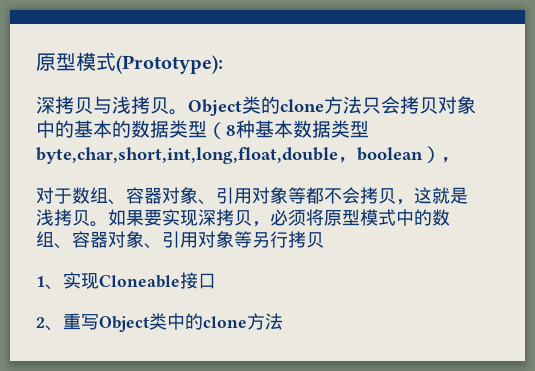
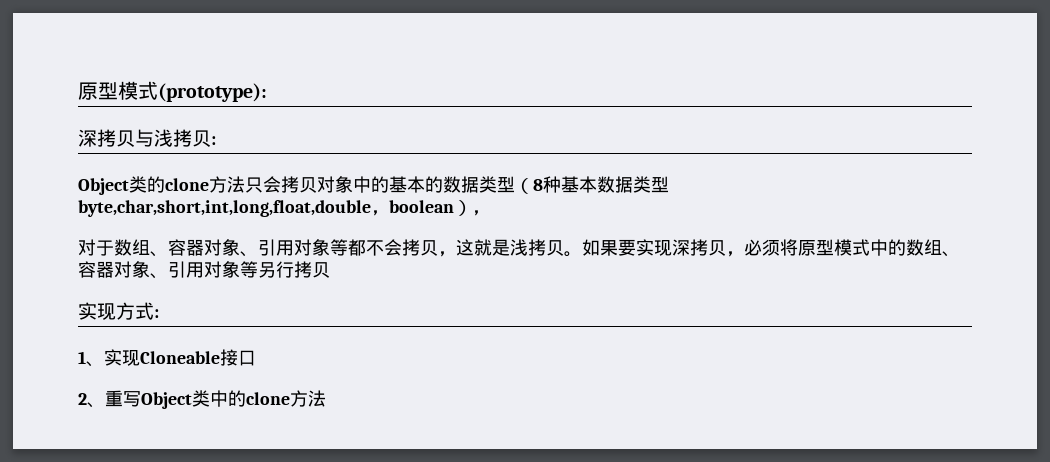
[36,52,223,74] 原型模式(Prototype): -> [78,81,267,102] 原型模式(prototype):
[169,109,188,115] 。 -> [211,136,216,145] : //
(324, 240) none -> [78,302,159,320] // 实现方式:

